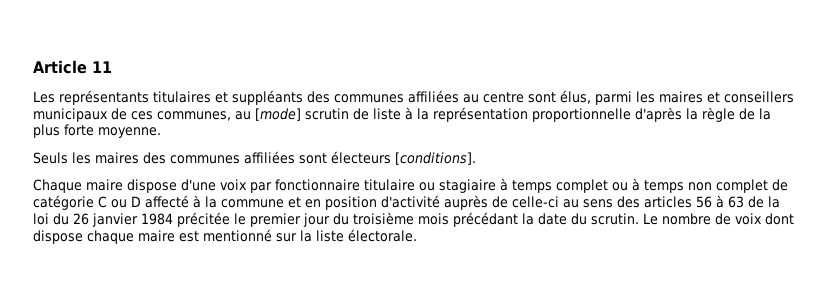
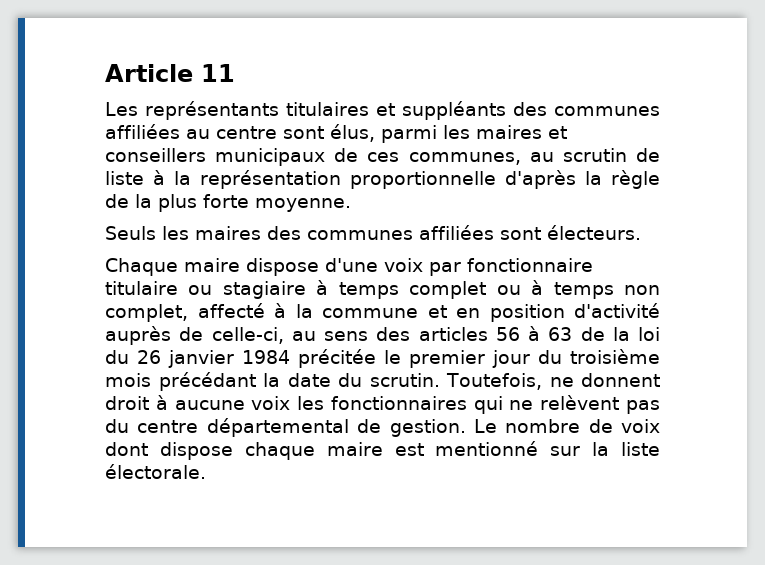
[255,108,301,121] [mode] -> (554, 157) none
[331,151,476,165] électeurs [conditions]. -> [547,225,641,240] électeurs.
[716,179,788,193] [33,195,141,210] complet de catégorie C ou D -> [105,304,188,322] complet,
[512,196,559,208] celle-ci -> [211,327,284,344] celle-ci,
(639, 219) none -> [446,373,660,390] [105,395,660,414] [105,418,466,437] Toutefois, ne donnent droit à aucune voix les fonctionnaires qui ne relèvent pas du centre départemental de gestion.

